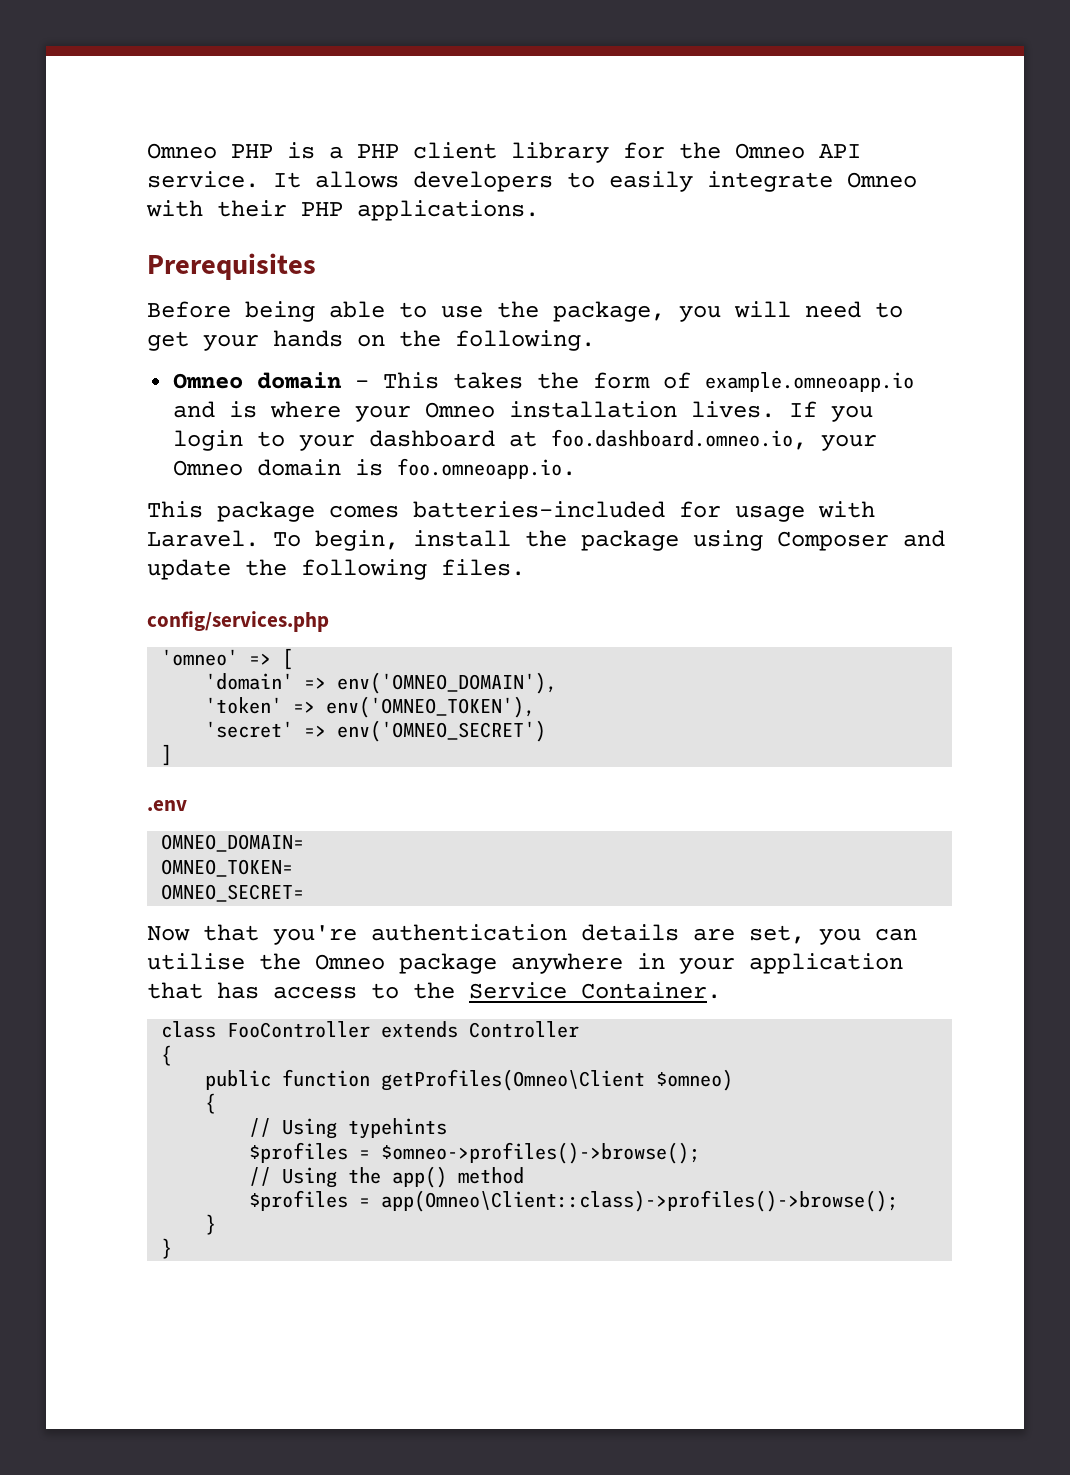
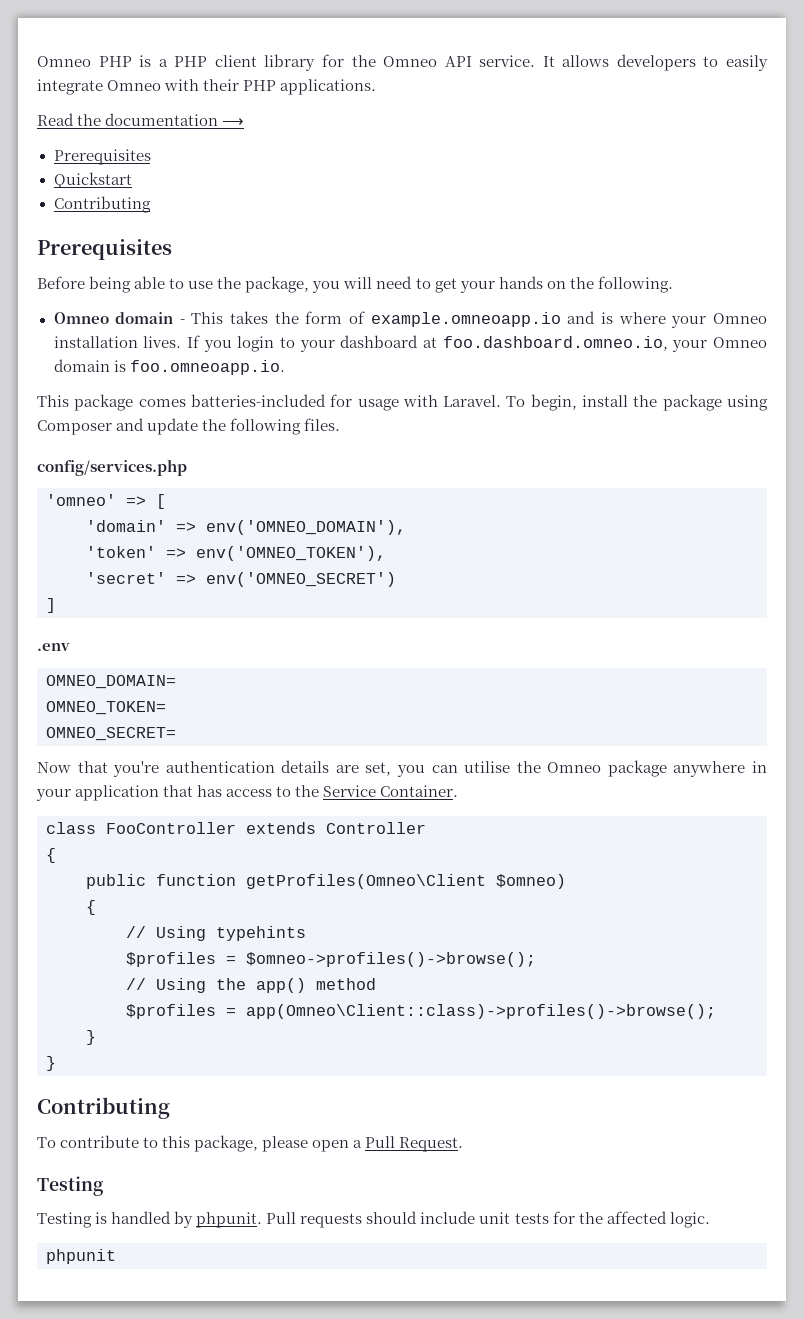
(539, 210) none -> [37,113,245,126] [53,149,151,165] [53,172,132,188] [53,196,151,213] // Read the documentation ⟶ // Prerequisites // Quickstart // Contributing
(173, 1248) none -> [37,1097,170,1119] [37,1135,464,1152] [37,1176,104,1196] [37,1211,710,1228] [46,1249,116,1264] // Contributing // To contribute to this package, please open a Pull Request. // Testing // Testing is handled by phpunit. Pull requests should include unit tests for the affected logic. // phpunit

